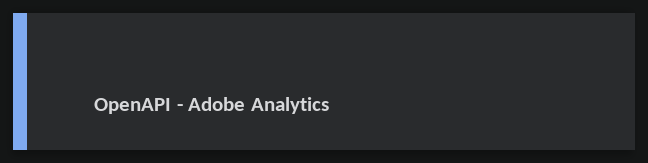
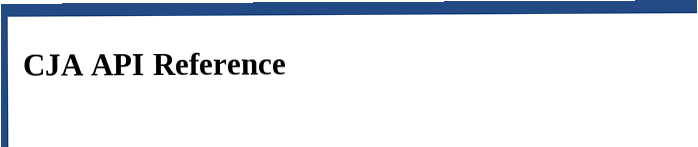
[94,97,329,114] OpenAPI - Adobe Analytics -> [22,52,287,76] CJA API Reference

